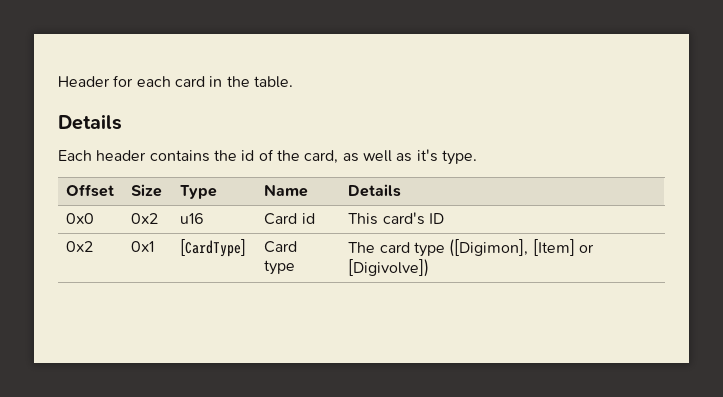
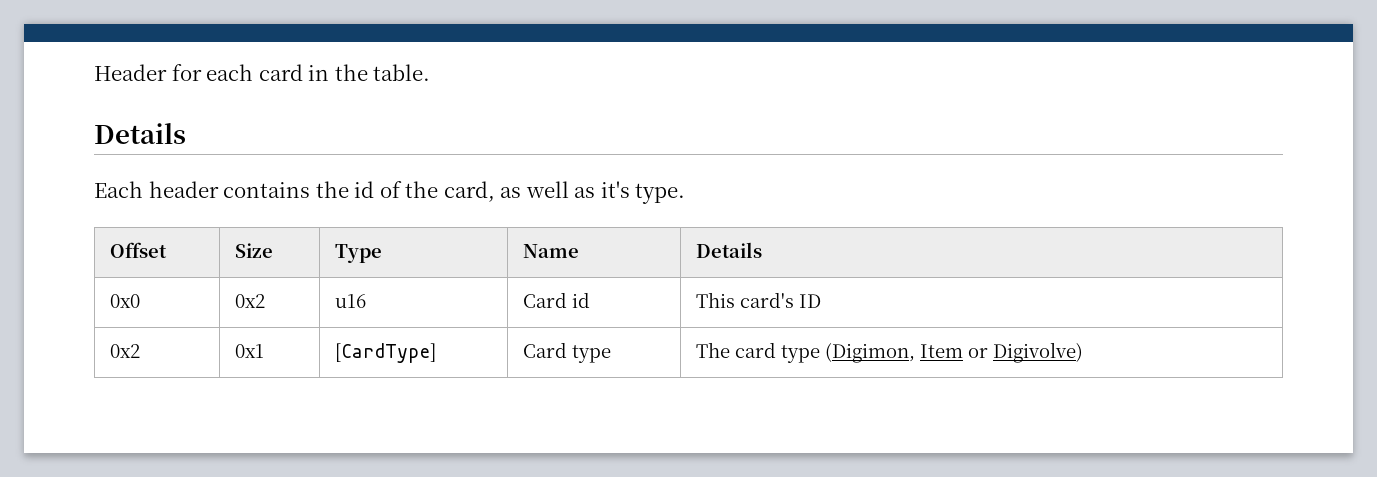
[449,239,595,257] [348,259,430,277] ([Digimon], [Item] or [Digivolve]) -> [825,342,1084,363] (Digimon, Item or Digivolve)

